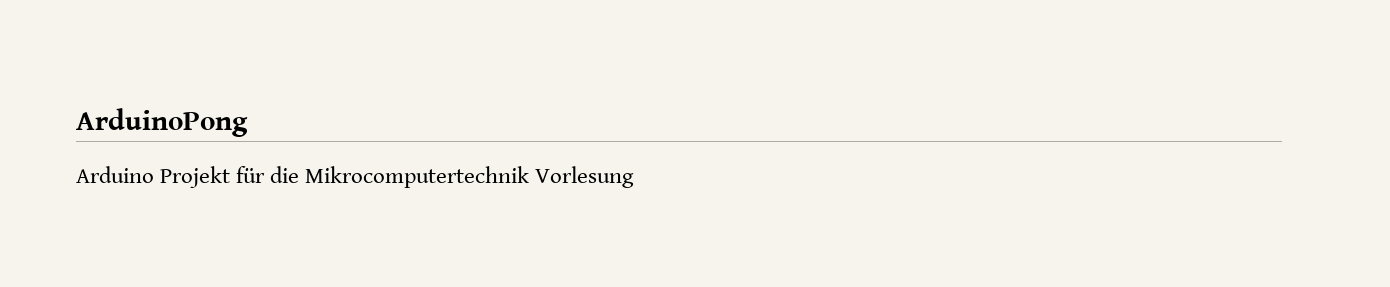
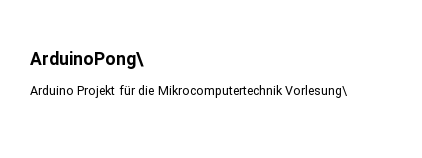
[76,108,248,137] ArduinoPong -> [30,51,144,69] ArduinoPong\
[535,166,635,188] Vorlesung -> [284,85,348,98] Vorlesung\

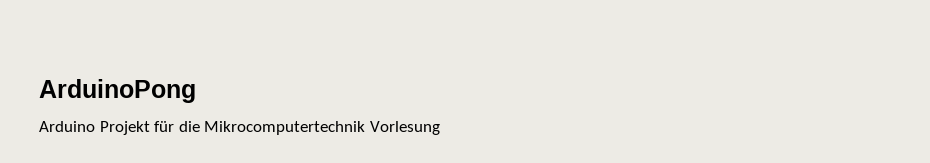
[30,51,144,69] ArduinoPong\ -> [39,79,196,103] ArduinoPong
[284,85,348,98] Vorlesung\ -> [369,121,440,135] Vorlesung

